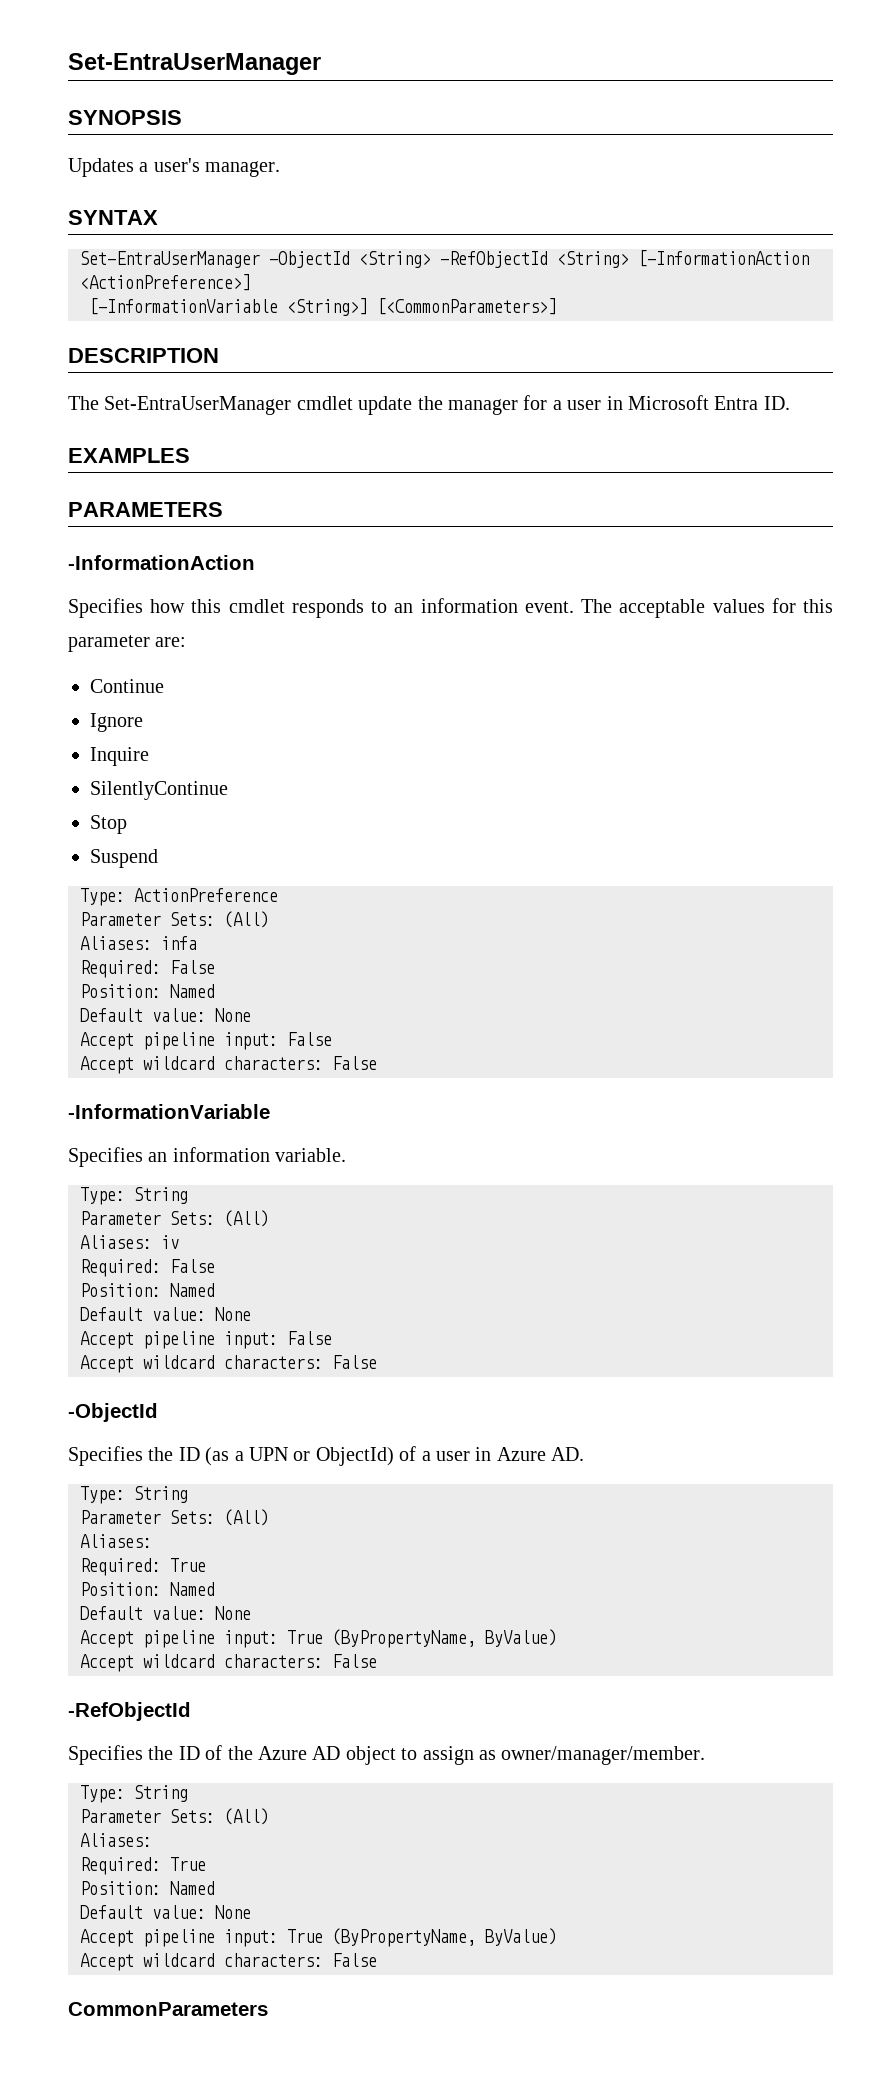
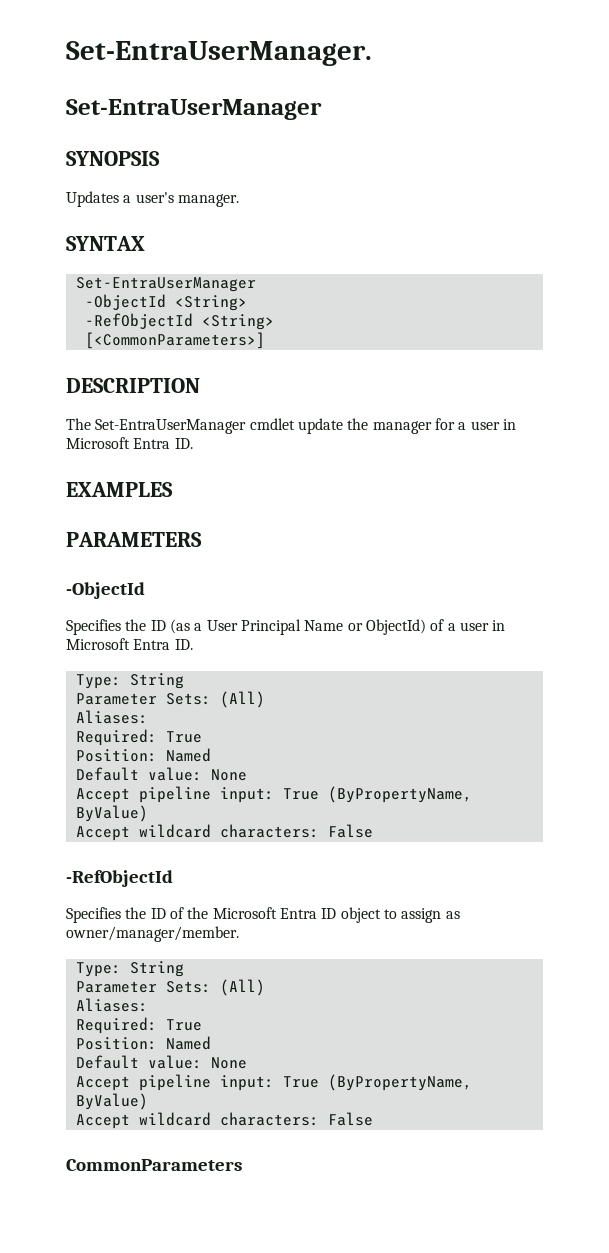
(68, 64) none -> [66,41,372,66] Set-EntraUserManager. //
(260, 259) none -> (256, 284) //
(431, 259) none -> (247, 303) //
[638,250,809,267] [80,274,251,291] [89,298,368,316] [-InformationAction <ActionPreference>] // [-InformationVariable <String>] -> (274, 322) //
[68,555,255,570] [68,598,834,618] [68,635,187,652] [90,679,164,693] [90,713,143,732] [90,747,149,766] [90,781,228,800] [90,815,127,834] [90,849,158,868] [80,888,278,906] [80,911,269,928] [80,936,197,950] [80,960,215,978] [80,984,215,998] [80,1008,251,1022] [80,1032,332,1050] [80,1056,377,1074] [68,1104,270,1119] [68,1147,347,1167] [80,1187,188,1205] [80,1210,269,1227] [80,1235,179,1249] [80,1259,215,1277] [80,1283,215,1297] [80,1307,251,1321] [80,1331,332,1349] [80,1355,377,1373] // -InformationAction // Specifies how this cmdlet responds to an information event. The acceptable values for this parameter are: // Continue // Ignore // Inquire // SilentlyContinue // Stop // Suspend // Type: ActionPreference // Parameter Sets: (All) // Aliases: infa // Required: False // Position: Named // Default value: None // Accept pipeline input: False // Accept wildcard characters: False // -InformationVariable // Specifies an information variable. // Type: String // Parameter Sets: (All) // Aliases: iv // Required: False // Position: Named // Default value: None // Accept pipeline input: False // Accept wildcard characters: False -> (202, 539) none
[249,1447,288,1461] UPN -> [206,619,344,635] User Principal Name
[496,1447,585,1461] Azure AD. -> [66,638,193,650] Microsoft Entra ID.
[258,1746,341,1760] Azure AD -> [212,907,337,919] Microsoft Entra ID

